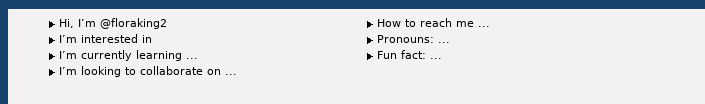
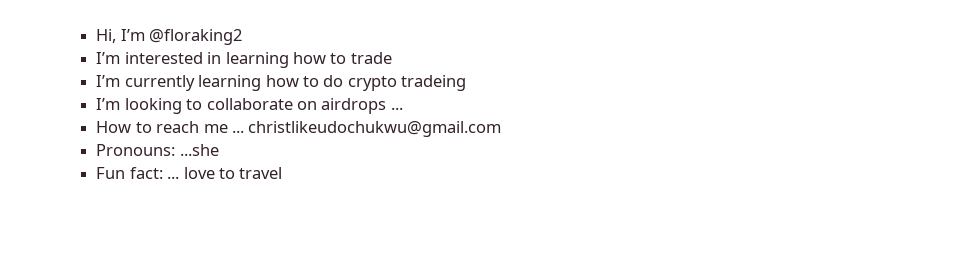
(153, 39) none -> [225,52,392,68] learning how to trade
[186,58,199,59] ... -> [265,75,467,91] how to do crypto tradeing
(222, 72) none -> [321,98,387,114] airdrops
(491, 26) none -> [248,121,502,137] christlikeudochukwu@gmail.com
[438,42,451,43] ... -> [179,144,219,156] ...she
(443, 58) none -> [183,167,283,179] love to travel

